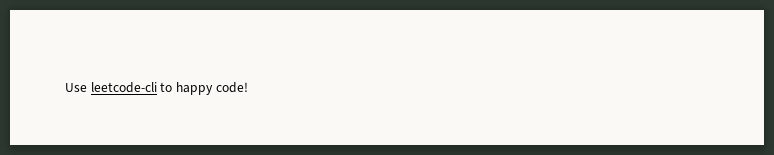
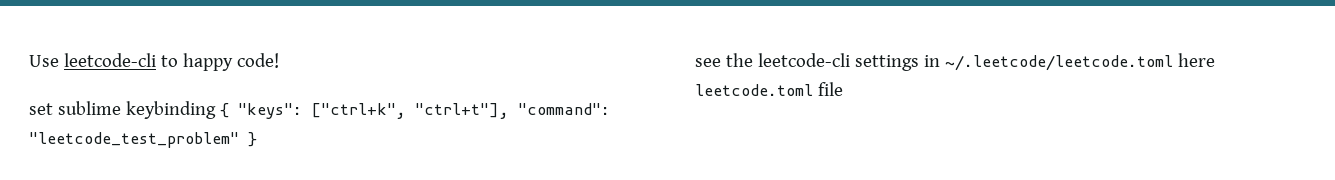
(248, 87) none -> [29,101,610,119] [29,132,257,148] [695,53,1215,71] [695,82,843,96] // set sublime keybinding { "keys": ["ctrl+k", "ctrl+t"], "command": "leetcode_test_problem" } // see the leetcode-cli settings in ~/.leetcode/leetcode.toml here leetcode.toml file

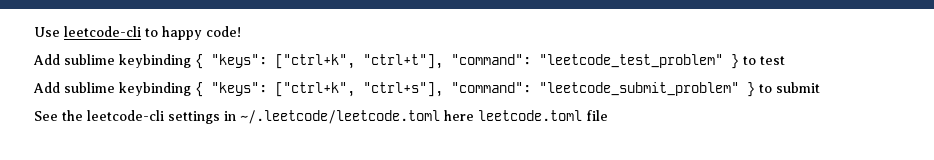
[29,103,53,115] set -> [33,54,60,65] Add
[695,58,721,67] // see -> [743,56,785,65] [33,82,820,97] [34,111,58,121] to test // Add sublime keybinding { "keys": ["ctrl+k", "ctrl+s"], "command": "leetcode_submit_problem" } to submit // See

